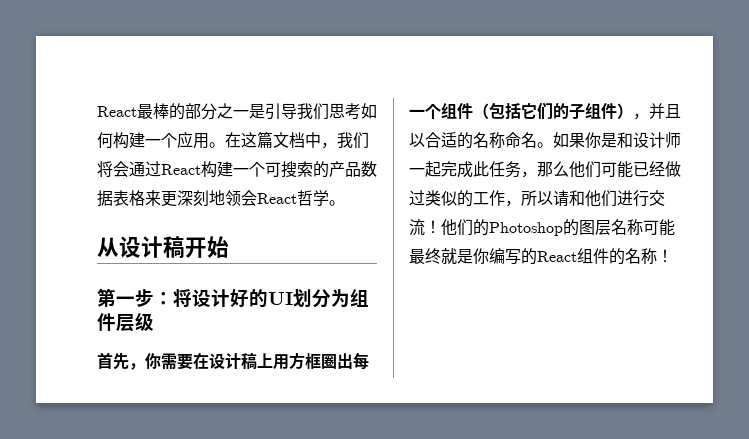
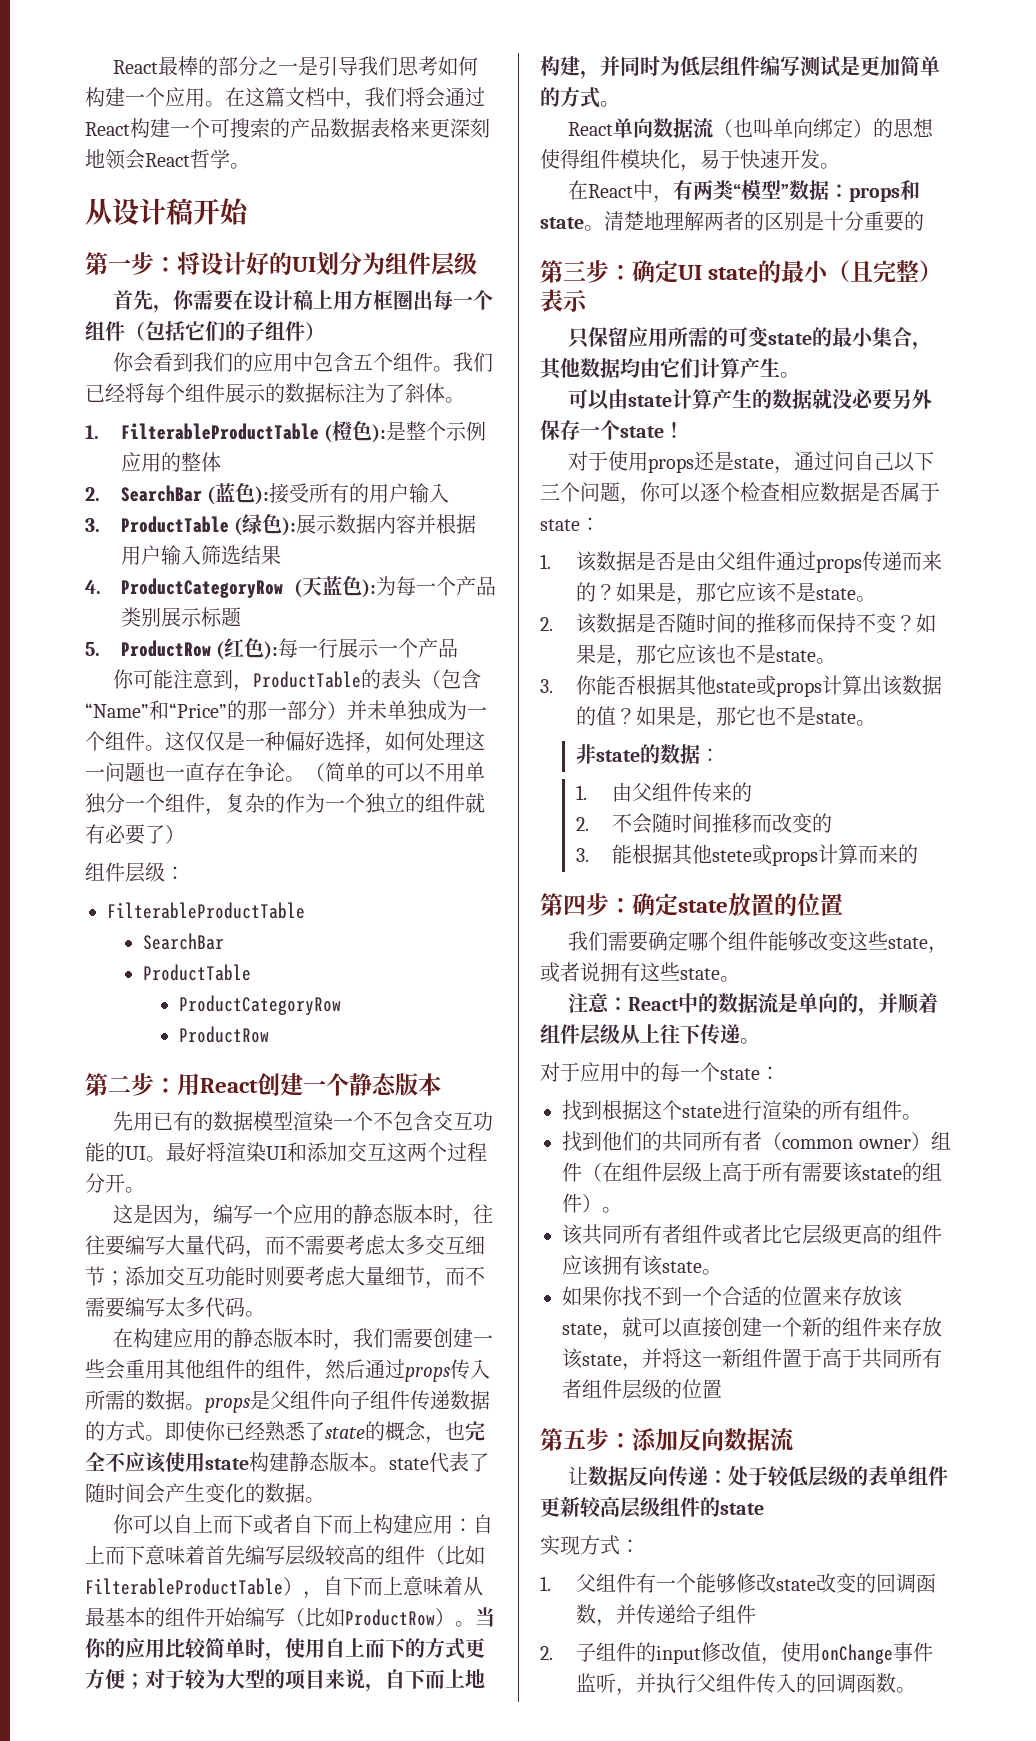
[633,103,681,120] [409,132,681,149] [409,161,681,178] [409,190,665,207] [409,219,675,236] [409,248,673,265] ，并且以合适的名称命名。如果你是和设计师一起完成此任务，那么他们可能已经做过类似的工作，所以请和他们进行交流！他们的Photoshop的图层名称可能最终就是你编写的React组件的名称！ -> [113,352,494,373] [85,383,465,403] [85,421,487,443] [121,452,222,472] [85,483,450,505] [85,514,477,536] [121,545,282,565] [85,576,496,598] [121,607,242,627] [85,638,459,660] [113,669,482,692] [85,700,487,721] [85,731,485,754] [85,762,485,783] [85,793,485,816] [85,824,185,845] [85,862,185,883] [107,902,305,919] [143,933,225,950] [143,964,252,981] [179,995,342,1015] [179,1026,270,1043] [85,1073,441,1096] [113,1111,494,1131] [85,1142,487,1162] [85,1173,145,1193] [113,1204,494,1227] [85,1235,485,1258] [85,1266,485,1289] [85,1297,265,1318] [113,1328,494,1351] [85,1359,490,1382] [85,1390,490,1413] [85,1421,485,1444] [85,1452,489,1473] [85,1483,325,1504] [113,1514,494,1535] [85,1545,485,1566] [85,1576,483,1599] [85,1607,495,1627] [85,1638,485,1661] [85,1669,485,1692] [540,56,940,79] [540,87,620,108] [568,118,935,138] [540,149,840,172] [568,180,921,203] [540,211,924,232] [540,260,943,283] [540,289,588,312] [568,326,933,350] [540,358,800,380] [568,389,933,410] [540,420,684,440] [568,451,935,474] [540,482,940,505] [540,517,600,531] [540,551,943,573] [576,582,877,605] [540,613,937,634] [576,644,837,667] [540,675,943,697] [576,706,877,729] [576,744,721,764] [576,782,753,802] [576,813,833,834] [576,844,919,866] [540,893,843,916] [568,931,949,954] [540,962,740,983] [568,993,939,1016] [540,1024,760,1045] [540,1062,780,1082] [562,1100,922,1121] [562,1131,951,1152] [562,1162,942,1183] [562,1193,622,1213] [562,1224,942,1245] [562,1255,722,1276] [562,1286,903,1307] [562,1317,942,1340] [562,1348,942,1371] [562,1379,722,1400] [540,1428,794,1451] [568,1466,949,1487] [540,1496,764,1518] [540,1535,640,1556] [540,1573,937,1593] [576,1604,757,1627] [540,1642,934,1665] [576,1673,917,1696] // 你会看到我们的应用中包含五个组件。我们已经将每个组件展示的数据标注为了斜体。 // 1. FilterableProductTable (橙色):是整个示例应用的整体 // 2. SearchBar (蓝色):接受所有的用户输入 // 3. ProductTable (绿色):展示数据内容并根据用户输入筛选结果 // 4. ProductCategoryRow (天蓝色):为每一个产品类别展示标题 // 5. ProductRow (红色):每一行展示一个产品 // 你可能注意到，ProductTable的表头（包含“Name”和“Price”的那一部分）并未单独成为一个组件。这仅仅是一种偏好选择，如何处理这一问题也一直存在争论。（简单的可以不用单独分一个组件，复杂的作为一个独立的组件就有必要了） // 组件层级： // FilterableProductTable // SearchBar // ProductTable // ProductCategoryRow // ProductRow // 第二步：用React创建一个静态版本 // 先用已有的数据模型渲染一个不包含交互功能的UI。最好将渲染UI和添加交互这两个过程分开。 // 这是因为，编写一个应用的静态版本时，往往要编写大量代码，而不需要考虑太多交互细节；添加交互功能时则要考虑大量细节，而不需要编写太多代码。 // 在构建应用的静态版本时，我们需要创建一些会重用其他组件的组件，然后通过props传入所需的数据。props是父组件向子组件传递数据的方式。即使你已经熟悉了state的概念，也完全不应该使用state构建静态版本。state代表了随时间会产生变化的数据。 // 你可以自上而下或者自下而上构建应用：自上而下意味着首先编写层级较高的组件（比如FilterableProductTable），自下而上意味着从最基本的组件开始编写（比如ProductRow）。当你的应用比较简单时，使用自上而下的方式更方便；对于较为大型的项目来说，自下而上地构建，并同时为低层组件编写测试是更加简单的方式。 // React单向数据流（也叫单向绑定）的思想使得组件模块化，易于快速开发。 // 在React中，有两类“模型”数据：props和state。清楚地理解两者的区别是十分重要的 // 第三步：确定UI state的最小（且完整）表示 // 只保留应用所需的可变state的最小集合，其他数据均由它们计算产生。 // 可以由state计算产生的数据就没必要另外保存一个state！ // 对于使用props还是state，通过问自己以下三个问题，你可以逐个检查相应数据是否属于state： // 1.该数据是否是由父组件通过props传递而来的？如果是，那它应该不是state。 // 2.该数据是否随时间的推移而保持不变？如果是，那它应该也不是state。 // 3.你能否根据其他state或props计算出该数据的值？如果是，那它也不是state。 // 非state的数据： // 1.由父组件传来的 // 2.不会随时间推移而改变的 // 3.能根据其他stete或props计算而来的 // 第四步：确定state放置的位置 // 我们需要确定哪个组件能够改变这些state，或者说拥有这些state。 // 注意：React中的数据流是单向的，并顺着组件层级从上往下传递。 // 对于应用中的每一个state： // 找到根据这个state进行渲染的所有组件。 // 找到他们的共同所有者（common owner）组件（在组件层级上高于所有需要该state的组件）。 // 该共同所有者组件或者比它层级更高的组件应该拥有该state。 // 如果你找不到一个合适的位置来存放该state，就可以直接创建一个新的组件来存放该state，并将这一新组件置于高于共同所有者组件层级的位置 // 第五步：添加反向数据流 // 让数据反向传递：处于较低层级的表单组件更新较高层级组件的state // 实现方式： // 1.父组件有一个能够修改state改变的回调函数，并传递给子组件 // 2.子组件的input修改值，使用onChange事件监听，并执行父组件传入的回调函数。

